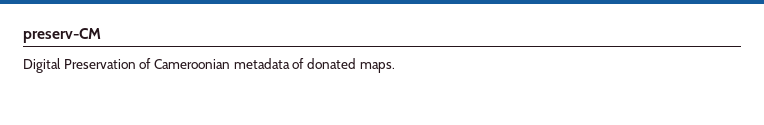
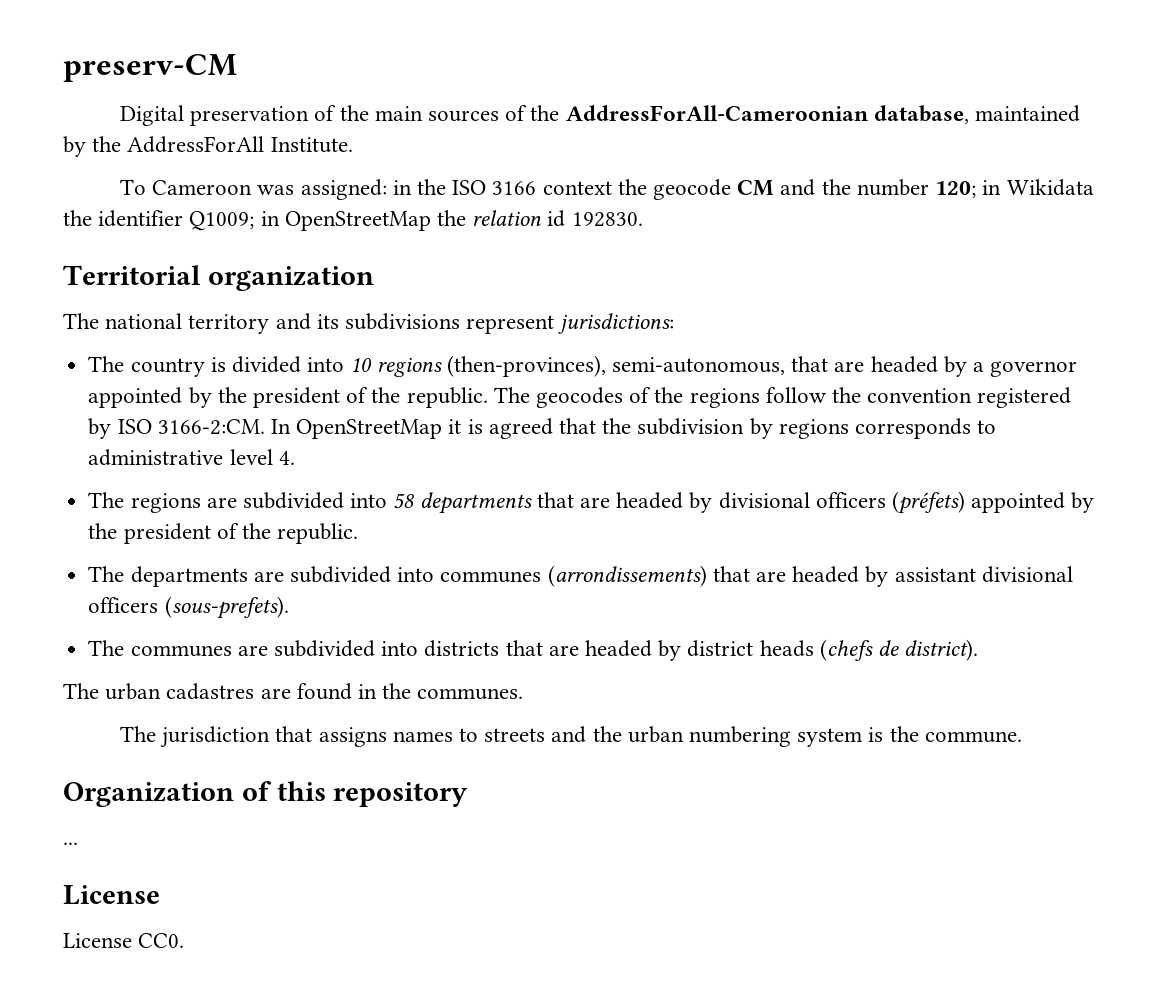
[63,58,395,73] Preservation of Cameroonian metadata of donated maps. -> [190,105,1081,126] [63,136,353,157] [119,179,1094,200] [63,210,643,231] [63,265,374,291] [63,313,675,334] [88,355,1078,377] [88,387,1072,408] [88,418,997,439] [88,449,295,466] [88,491,1095,514] [88,523,359,544] [88,565,1073,587] [88,596,289,619] [88,639,979,661] [63,683,524,700] [119,726,1022,748] [63,781,469,807] [63,842,78,845] [63,885,160,905] [63,933,185,948] preservation of the main sources of the AddressForAll-Cameroonian database, maintained by the AddressForAll Institute. // To Cameroon was assigned: in the ISO 3166 context the geocode CM and the number 120; in Wikidata the identifier Q1009; in OpenStreetMap the relation id 192830. // Territorial organization // The national territory and its subdivisions represent jurisdictions: // The country is divided into 10 regions (then-provinces), semi-autonomous, that are headed by a governor appointed by the president of the republic. The geocodes of the regions follow the convention registered by ISO 3166-2:CM. In OpenStreetMap it is agreed that the subdivision by regions corresponds to administrative level 4. // The regions are subdivided into 58 departments that are headed by divisional officers (préfets) appointed by the president of the republic. // The departments are subdivided into communes (arrondissements) that are headed by assistant divisional officers (sous-prefets). // The communes are subdivided into districts that are headed by district heads (chefs de district). // The urban cadastres are found in the communes. // The jurisdiction that assigns names to streets and the urban numbering system is the commune. // Organization of this repository // ... // License // License CC0.

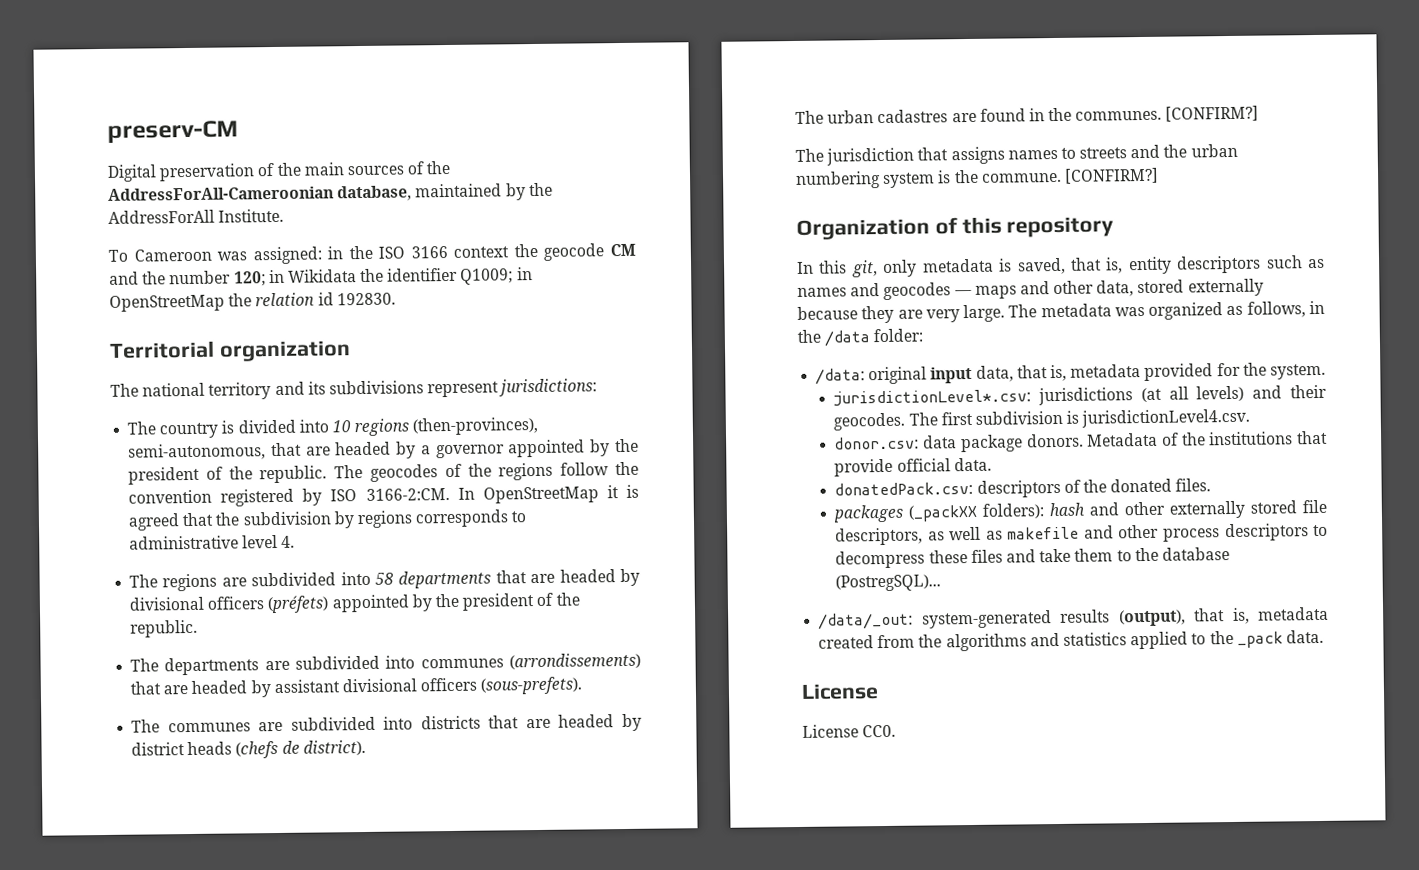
(524, 694) none -> [1165,105,1260,122] [CONFIRM?]
(1022, 737) none -> [1063,167,1159,184] [CONFIRM?]
[63,842,78,845] ... -> [797,255,1325,278] [797,278,1264,300] [797,300,1325,324] [797,328,924,347] [815,362,1326,385] [833,384,1327,407] [833,408,1251,431] [834,430,1328,453] [834,457,992,477] [834,478,1212,498] [833,499,1327,523] [835,523,1328,546] [835,547,1230,569] [835,574,942,592] [818,606,1329,630] [818,629,1324,652] In this git, only metadata is saved, that is, entity descriptors such as names and geocodes — maps and other data, stored externally because they are very large. The metadata was organized as follows, in the /data folder: // /data: original input data, that is, metadata provided for the system. // jurisdictionLevel*.csv: jurisdictions (at all levels) and their geocodes. The first subdivision is jurisdictionLevel4.csv. // donor.csv: data package donors. Metadata of the institutions that provide official data. // donatedPack.csv: descriptors of the donated files. // packages (_packXX folders): hash and other externally stored file descriptors, as well as makefile and other process descriptors to decompress these files and take them to the database (PostregSQL)... // /data/_out: system-generated results (output), that is, metadata created from the algorithms and statistics applied to the _pack data.

